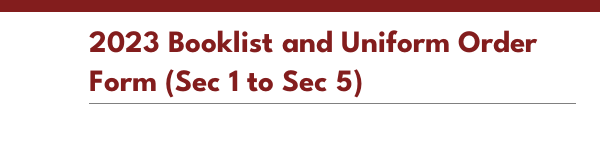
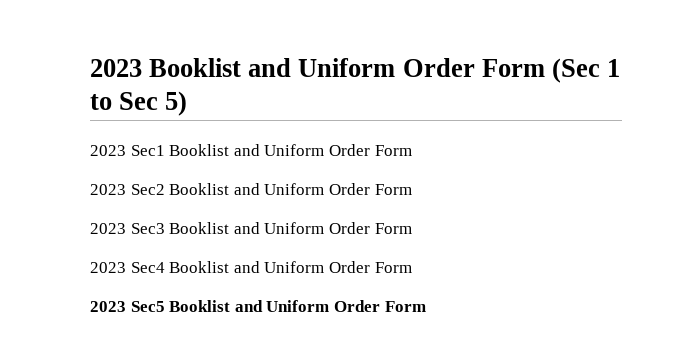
(363, 83) none -> [90,144,412,156] [90,183,412,195] [90,222,412,234] [90,261,412,273] [90,300,426,312] // 2023 Sec1 Booklist and Uniform Order Form // 2023 Sec2 Booklist and Uniform Order Form // 2023 Sec3 Booklist and Uniform Order Form // 2023 Sec4 Booklist and Uniform Order Form // 2023 Sec5 Booklist and Uniform Order Form

